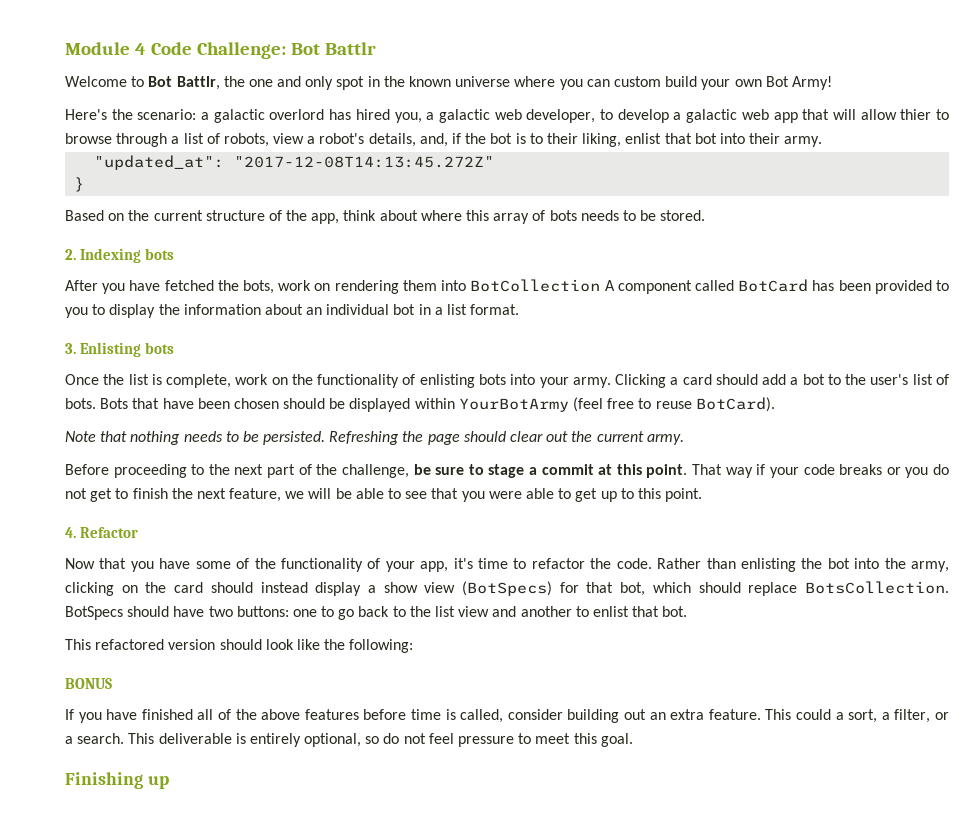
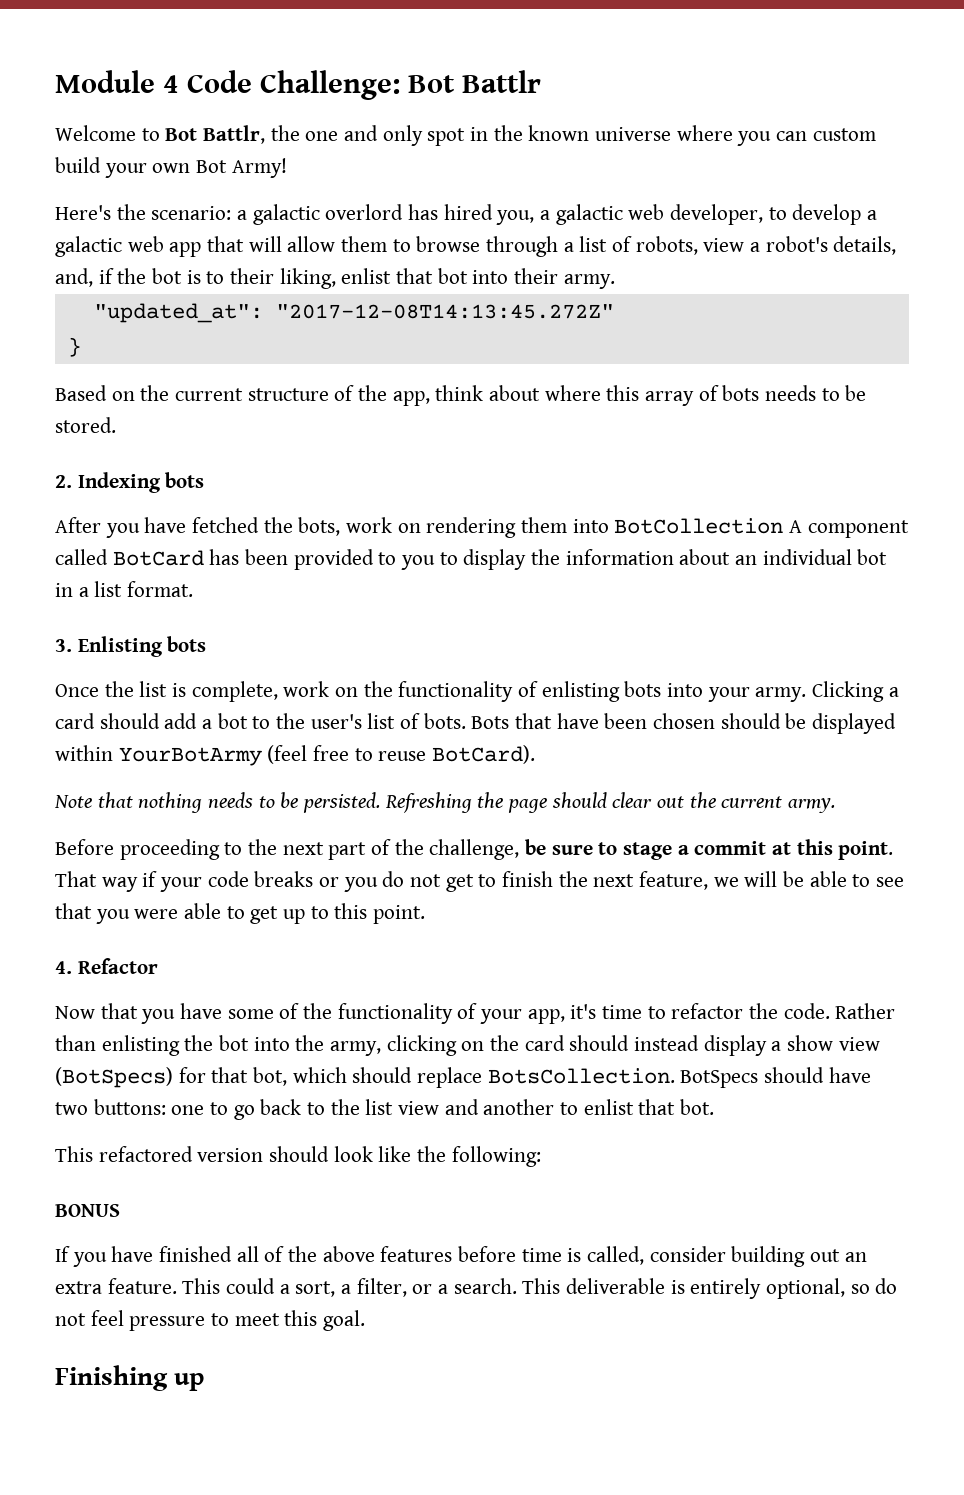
[900,109,932,120] thier -> [341,236,388,252] them

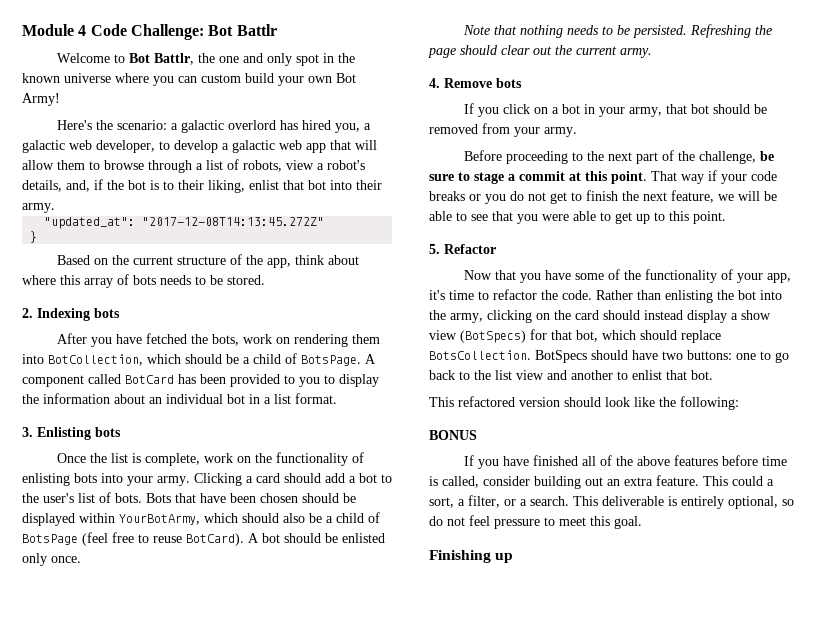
[614,518,784,534] BotCollection -> [48,353,361,366] BotCollection, which should be a child of BotsPage.
[118,747,262,766] YourBotArmy -> [119,512,380,525] [22,534,78,545] YourBotArmy, which should also be a child of BotsPage
(536, 754) none -> [248,533,385,543] [22,553,81,566] A bot should be enlisted only once.
(836, 805) none -> [429,78,522,88] [464,103,768,117] [429,123,577,137] // 4. Remove bots // If you click on a bot in your army, that bot should be removed from your army.
[55,961,72,974] 4. -> [429,244,440,254] 5.

